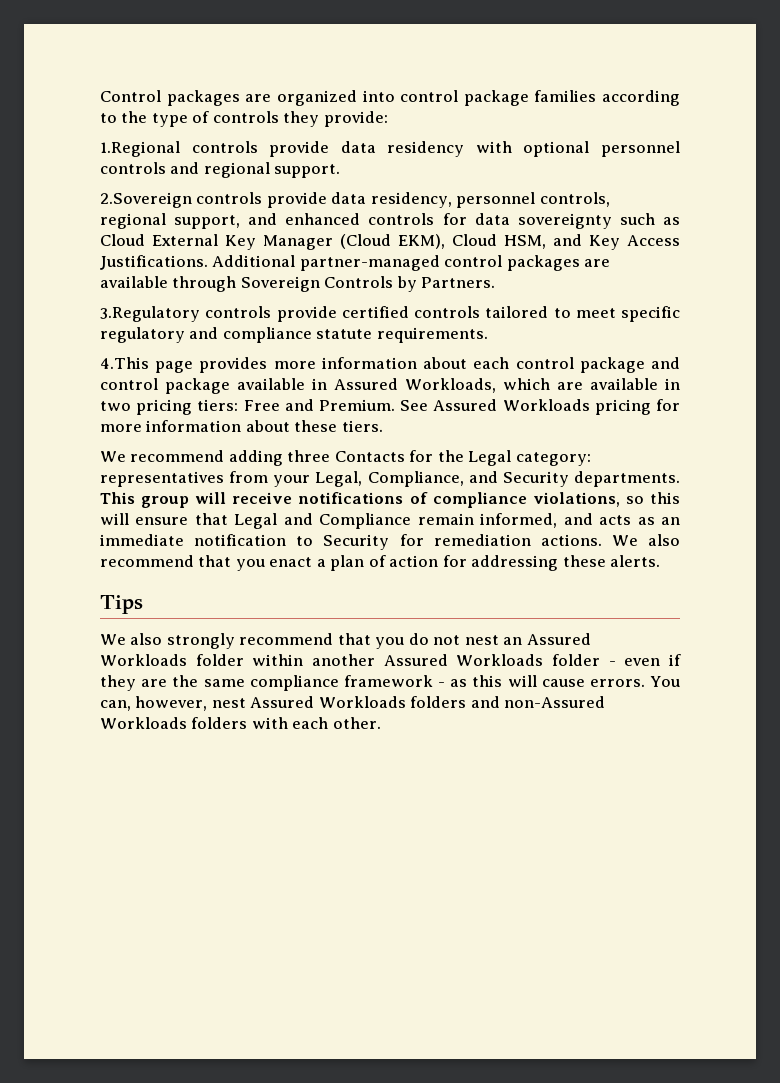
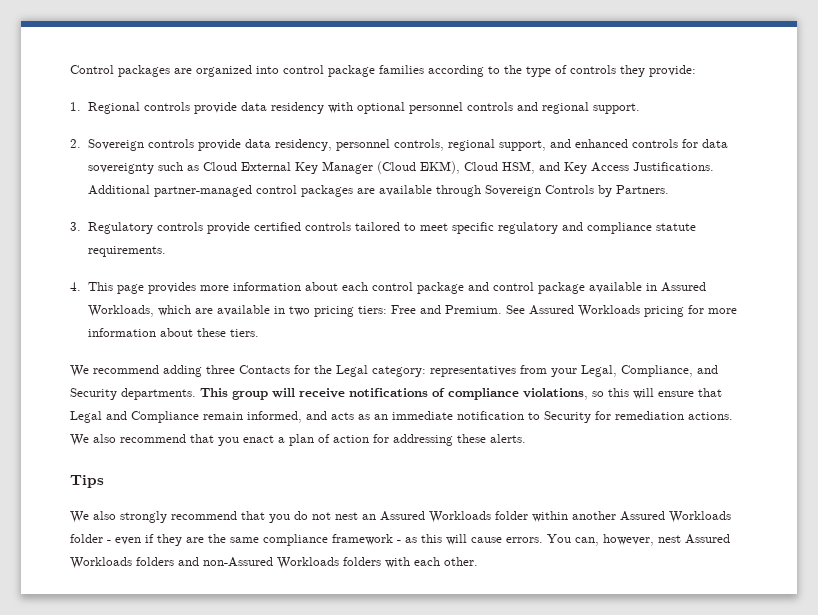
[100,141,180,157] 1.Regional -> [70,102,140,114] 1. Regional
[100,192,192,208] 2.Sovereign -> [70,139,144,151] 2. Sovereign
[100,306,200,322] 3.Regulatory -> [70,222,153,234] 3. Regulatory
[100,357,149,369] 4.This -> [70,282,113,291] 4. This

